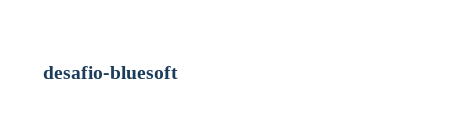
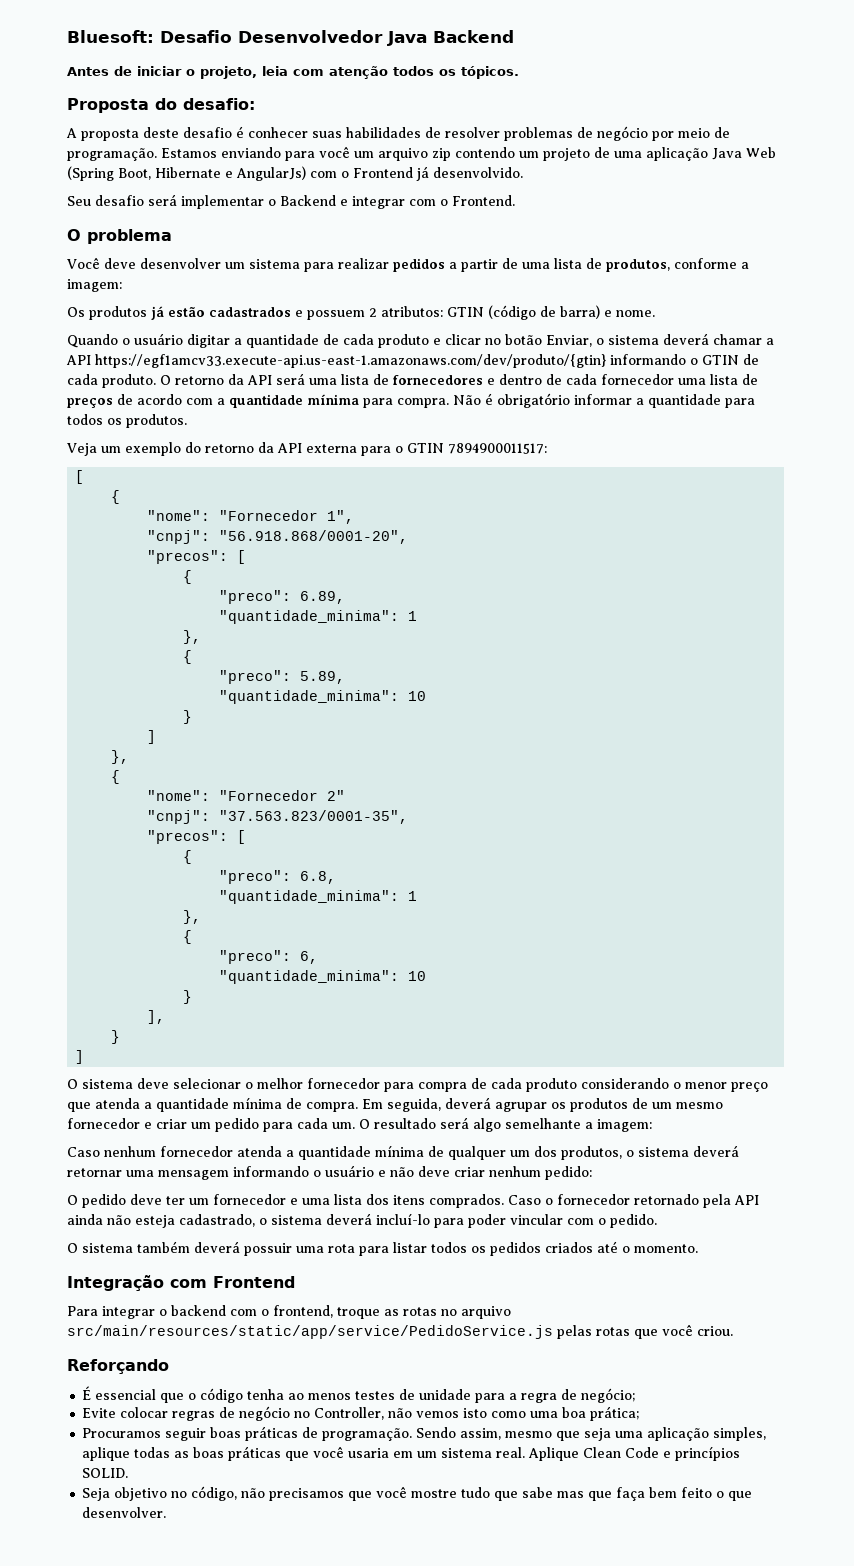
[43,66,178,79] desafio-bluesoft -> [67,30,514,46] [67,66,519,79] [67,98,255,113] [66,126,730,141] [67,146,776,161] [67,166,523,181] [67,194,515,209] [67,229,172,244] [67,257,749,272] [67,279,122,292] [67,305,655,320] [67,333,774,348] [66,354,759,368] [67,373,758,388] [67,393,755,408] [67,414,187,428] [67,442,547,456] [75,470,85,484] [111,490,121,504] [147,510,355,524] [147,530,409,544] [147,550,247,564] [183,570,193,584] [219,590,346,604] [219,610,418,624] [183,630,202,644] [183,650,193,664] [219,670,346,684] [219,690,427,704] [183,710,193,724] [147,730,157,744] [111,750,130,764] [111,770,121,784] [147,790,346,801] [147,810,409,824] [147,830,247,844] [183,850,193,864] [219,870,337,884] [219,890,418,904] [183,910,202,924] [183,930,193,944] [219,950,319,964] [219,970,427,984] [183,990,193,1004] [147,1010,166,1024] [111,1030,121,1044] [75,1050,85,1064] [67,1078,768,1092] [67,1097,723,1112] [67,1117,652,1132] [67,1145,739,1160] [67,1165,592,1180] [67,1194,759,1208] [67,1213,657,1228] [67,1241,698,1256] [67,1275,295,1291] [67,1305,511,1319] [67,1324,733,1339] [67,1359,169,1374] [82,1386,636,1403] [82,1406,640,1421] [82,1426,767,1441] [82,1446,741,1461] [82,1468,129,1478] [82,1486,753,1501] [82,1507,167,1518] Bluesoft: Desafio Desenvolvedor Java Backend // Antes de iniciar o projeto, leia com atenção todos os tópicos. // Proposta do desafio: // A proposta deste desafio é conhecer suas habilidades de resolver problemas de negócio por meio de programação. Estamos enviando para você um arquivo zip contendo um projeto de uma aplicação Java Web (Spring Boot, Hibernate e AngularJs) com o Frontend já desenvolvido. // Seu desafio será implementar o Backend e integrar com o Frontend. // O problema // Você deve desenvolver um sistema para realizar pedidos a partir de uma lista de produtos, conforme a imagem: // Os produtos já estão cadastrados e possuem 2 atributos: GTIN (código de barra) e nome. // Quando o usuário digitar a quantidade de cada produto e clicar no botão Enviar, o sistema deverá chamar a API https://egf1amcv33.execute-api.us-east-1.amazonaws.com/dev/produto/{gtin} informando o GTIN de cada produto. O retorno da API será uma lista de fornecedores e dentro de cada fornecedor uma lista de preços de acordo com a quantidade mínima para compra. Não é obrigatório informar a quantidade para todos os produtos. // Veja um exemplo do retorno da API externa para o GTIN 7894900011517: // [ // { // "nome": "Fornecedor 1", // "cnpj": "56.918.868/0001-20", // "precos": [ // { // "preco": 6.89, // "quantidade_minima": 1 // }, // { // "preco": 5.89, // "quantidade_minima": 10 // } // ] // }, // { // "nome": "Fornecedor 2" // "cnpj": "37.563.823/0001-35", // "precos": [ // { // "preco": 6.8, // "quantidade_minima": 1 // }, // { // "preco": 6, // "quantidade_minima": 10 // } // ], // } // ] // O sistema deve selecionar o melhor fornecedor para compra de cada produto considerando o menor preço que atenda a quantidade mínima de compra. Em seguida, deverá agrupar os produtos de um mesmo fornecedor e criar um pedido para cada um. O resultado será algo semelhante a imagem: // Caso nenhum fornecedor atenda a quantidade mínima de qualquer um dos produtos, o sistema deverá retornar uma mensagem informando o usuário e não deve criar nenhum pedido: // O pedido deve ter um fornecedor e uma lista dos itens comprados. Caso o fornecedor retornado pela API ainda não esteja cadastrado, o sistema deverá incluí-lo para poder vincular com o pedido. // O sistema também deverá possuir uma rota para listar todos os pedidos criados até o momento. // Integração com Frontend // Para integrar o backend com o frontend, troque as rotas no arquivo src/main/resources/static/app/service/PedidoService.js pelas rotas que você criou. // Reforçando // É essencial que o código tenha ao menos testes de unidade para a regra de negócio; // Evite colocar regras de negócio no Controller, não vemos isto como uma boa prática; // Procuramos seguir boas práticas de programação. Sendo assim, mesmo que seja uma aplicação simples, aplique todas as boas práticas que você usaria em um sistema real. Aplique Clean Code e princípios SOLID. // Seja objetivo no código, não precisamos que você mostre tudo que sabe mas que faça bem feito o que desenvolver.

